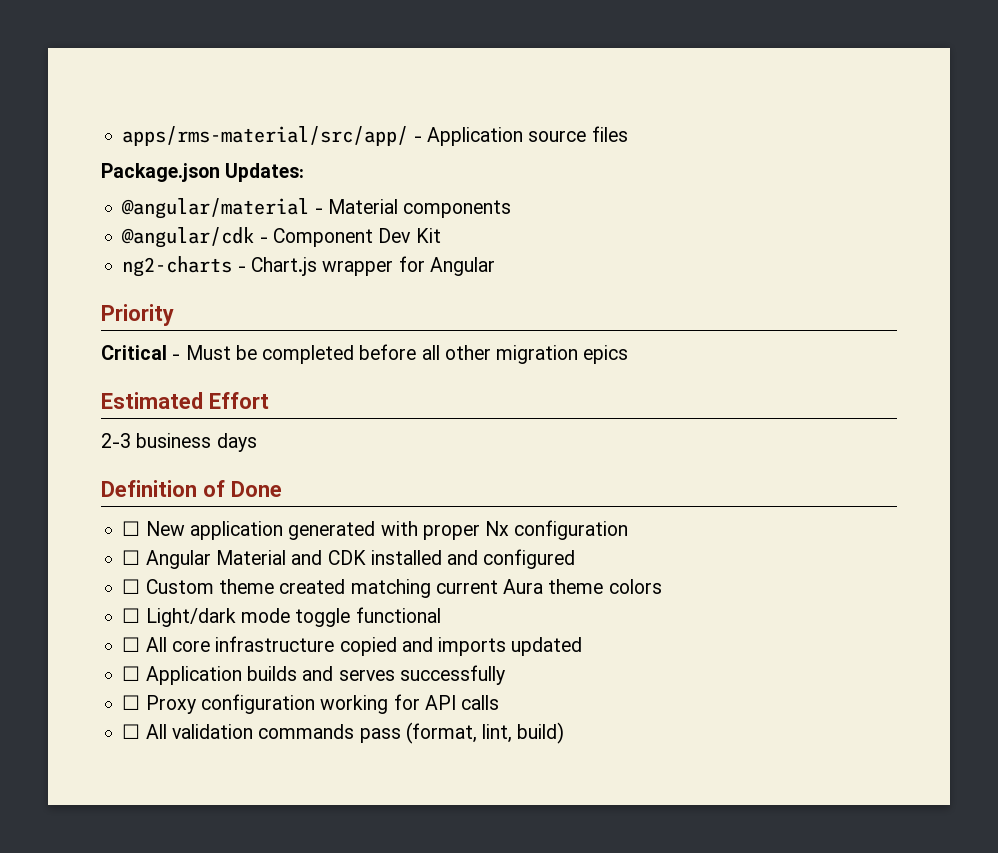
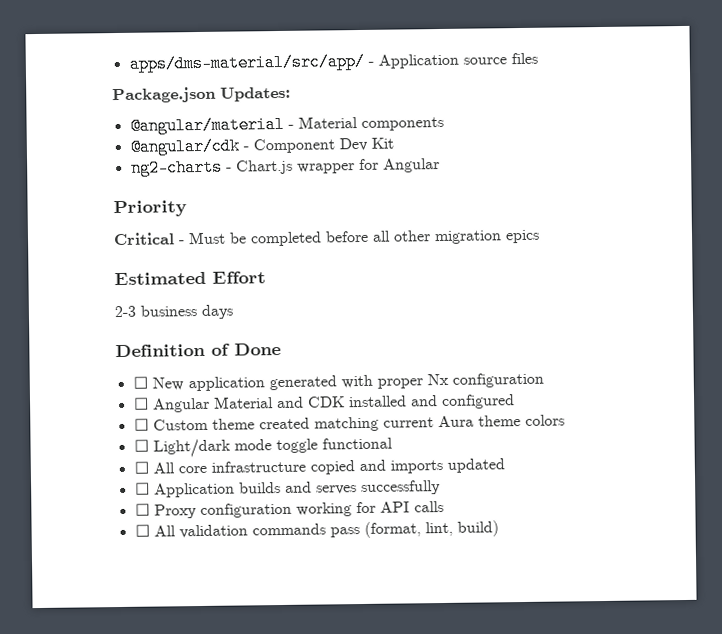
[122,126,409,146] apps/rms-material/src/app/ -> [128,52,365,73] apps/dms-material/src/app/

